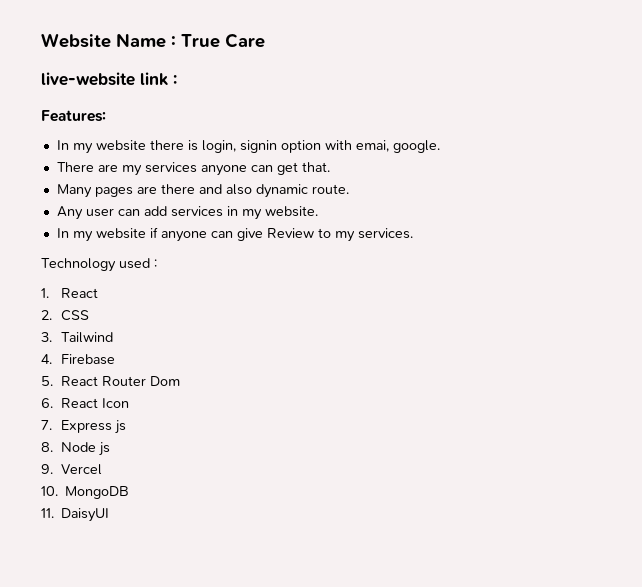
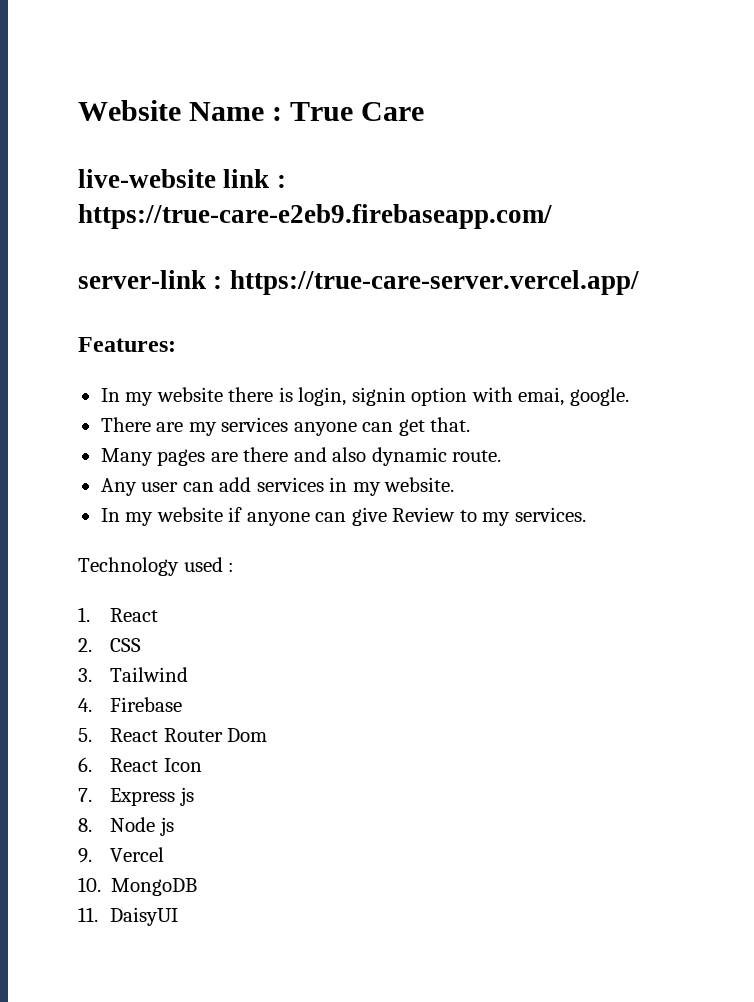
(177, 80) none -> [78,204,552,229] [78,270,639,295] https://true-care-e2eb9.firebaseapp.com/ // server-link : https://true-care-server.vercel.app/

